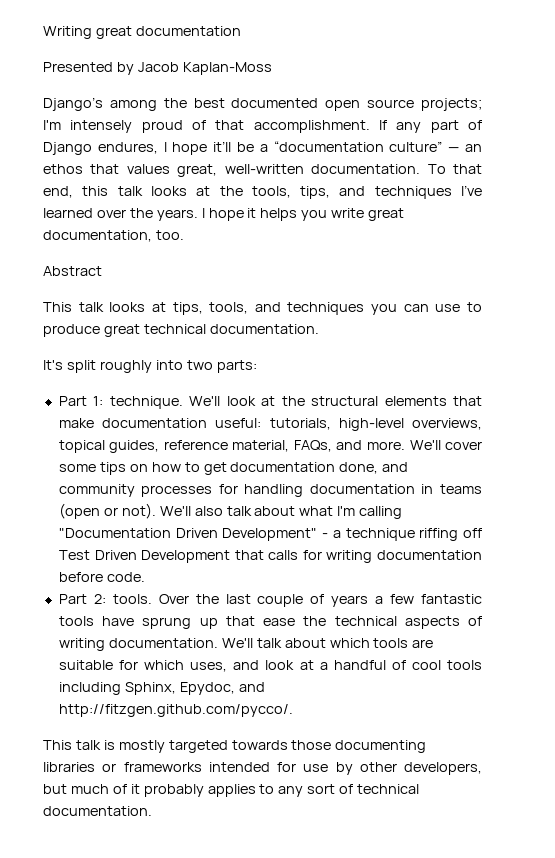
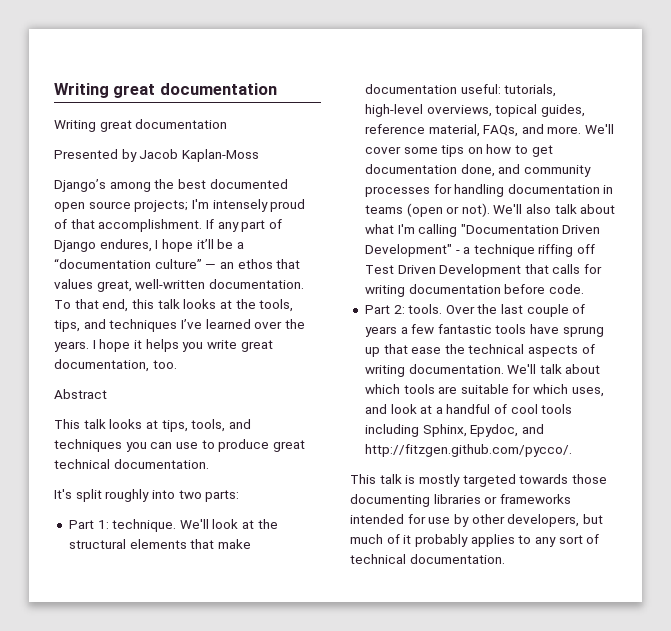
[43,26,241,39] Writing great documentation -> [54,83,277,98] [54,119,228,132] Writing great documentation // Writing great documentation

